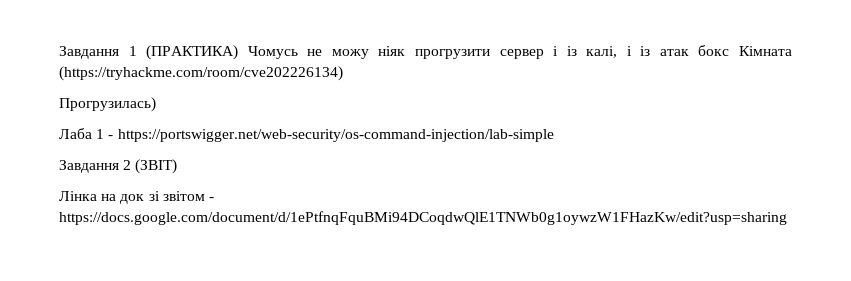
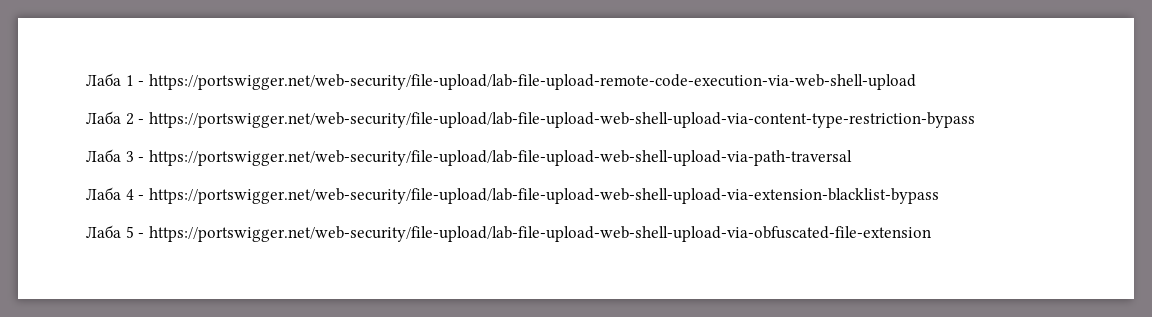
[59,45,792,60] [59,66,343,81] [59,97,156,112] [59,128,554,142] [59,159,178,174] [59,191,214,204] [59,211,787,225] Завдання 1 (ПРАКТИКА) Чомусь не можу ніяк прогрузити сервер і із калі, і із атак бокс Кімната (https://tryhackme.com/room/cve202226134) // Прогрузилась) // Лаба 1 - https://portswigger.net/web-security/os-command-injection/lab-simple // Завдання 2 (ЗВІТ) // Лінка на док зі звітом - https://docs.google.com/document/d/1ePtfnqFquBMi94DCoqdwQlE1TNWb0g1oywzW1FHazKw/edit?usp=sharing -> [86,73,916,90] [86,111,975,128] [86,149,852,166] [86,187,939,204] [86,225,931,242] Лаба 1 - https://portswigger.net/web-security/file-upload/lab-file-upload-remote-code-execution-via-web-shell-upload // Лаба 2 - https://portswigger.net/web-security/file-upload/lab-file-upload-web-shell-upload-via-content-type-restriction-bypass // Лаба 3 - https://portswigger.net/web-security/file-upload/lab-file-upload-web-shell-upload-via-path-traversal // Лаба 4 - https://portswigger.net/web-security/file-upload/lab-file-upload-web-shell-upload-via-extension-blacklist-bypass // Лаба 5 - https://portswigger.net/web-security/file-upload/lab-file-upload-web-shell-upload-via-obfuscated-file-extension

